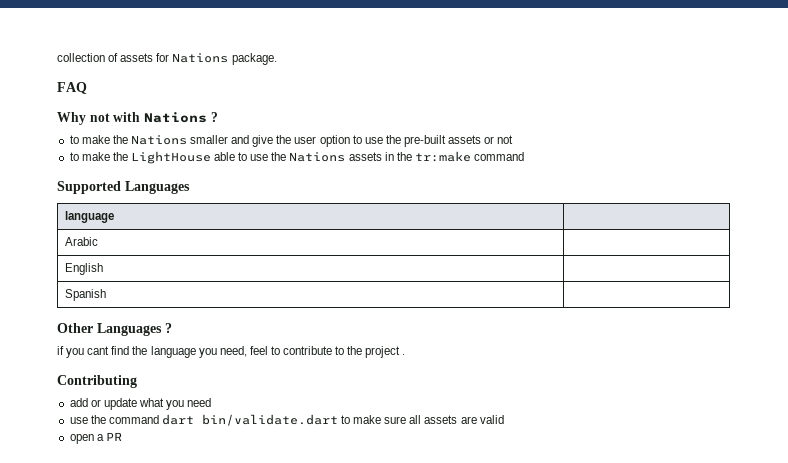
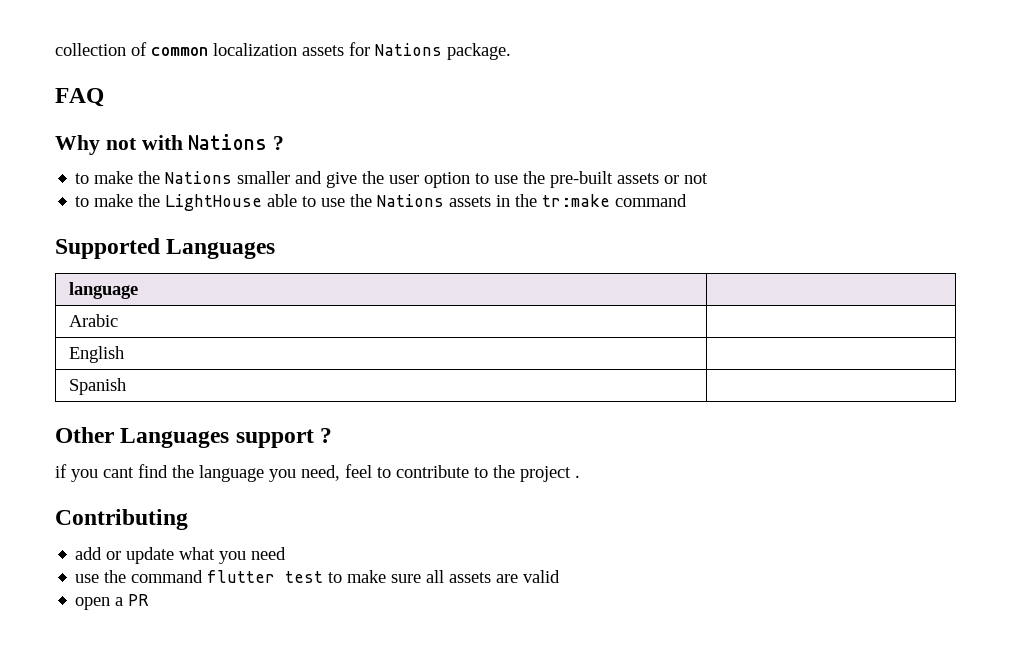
(119, 57) none -> [151,43,297,56] common localization
(162, 329) none -> [235,429,314,448] support
[161,414,338,426] dart bin/validate.dart -> [207,570,324,583] flutter test

